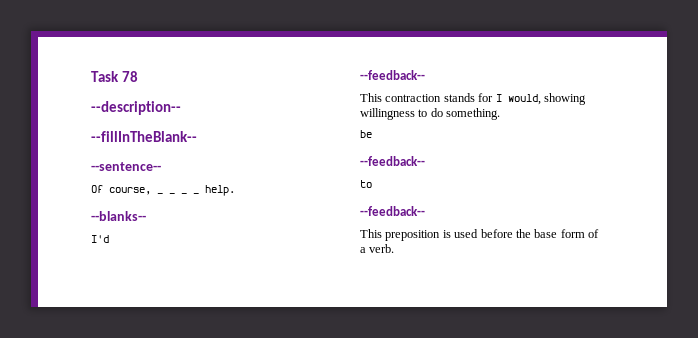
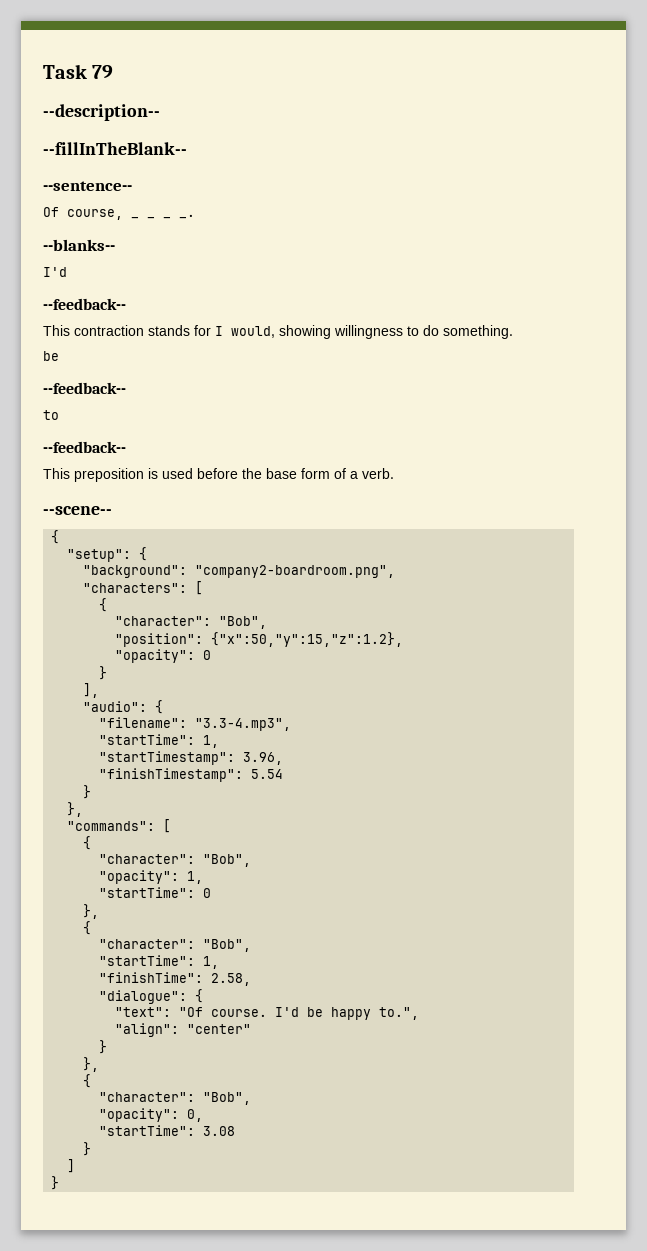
[122,71,139,82] 78 -> [92,65,114,79] 79
[193,185,235,196] _ help. -> [179,214,195,219] _.
(395, 248) none -> [43,506,112,515] [51,530,60,544] [67,547,148,562] [83,565,396,578] [83,581,204,595] [99,598,108,612] [115,616,268,629] [115,632,404,647] [115,649,212,663] [99,666,108,680] [83,683,100,698] [83,700,164,714] [99,717,292,731] [99,734,220,748] [99,751,284,765] [99,768,284,782] [83,785,92,799] [67,802,84,817] [67,819,172,833] [83,836,92,850] [99,854,252,867] [99,870,204,884] [99,887,212,898] [83,904,100,919] [83,921,92,935] [99,939,252,952] [99,955,220,969] [99,972,252,986] [99,989,204,1004] [115,1007,420,1020] [115,1023,252,1037] [99,1040,108,1054] [83,1057,100,1072] [83,1074,92,1088] [99,1092,252,1105] [99,1108,204,1122] [99,1125,236,1136] [83,1142,92,1156] [67,1159,76,1173] [51,1176,60,1190] // --scene-- // { // "setup": { // "background": "company2-boardroom.png", // "characters": [ // { // "character": "Bob", // "position": {"x":50,"y":15,"z":1.2}, // "opacity": 0 // } // ], // "audio": { // "filename": "3.3-4.mp3", // "startTime": 1, // "startTimestamp": 3.96, // "finishTimestamp": 5.54 // } // }, // "commands": [ // { // "character": "Bob", // "opacity": 1, // "startTime": 0 // }, // { // "character": "Bob", // "startTime": 1, // "finishTime": 2.58, // "dialogue": { // "text": "Of course. I'd be happy to.", // "align": "center" // } // }, // { // "character": "Bob", // "opacity": 0, // "startTime": 3.08 // } // ] // }

